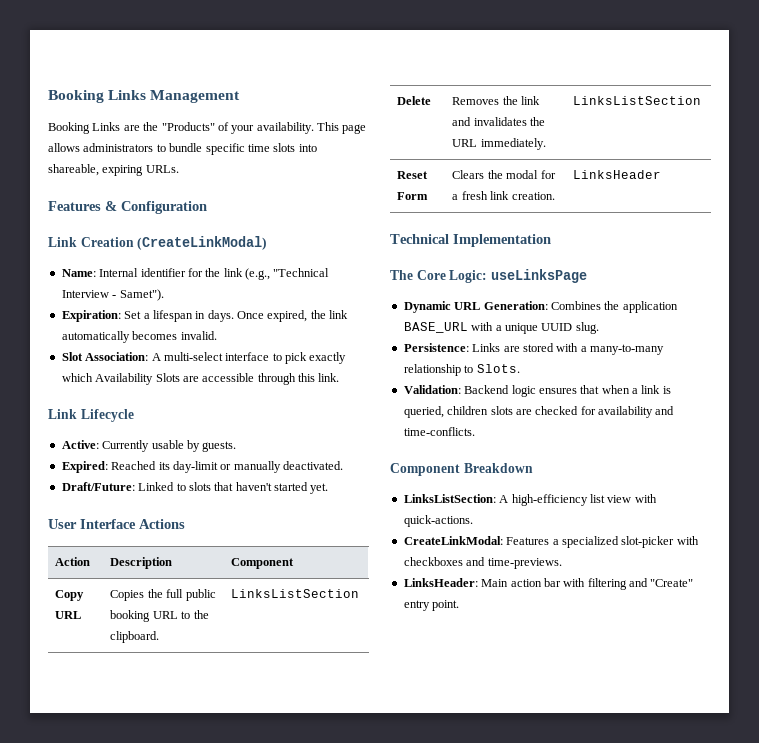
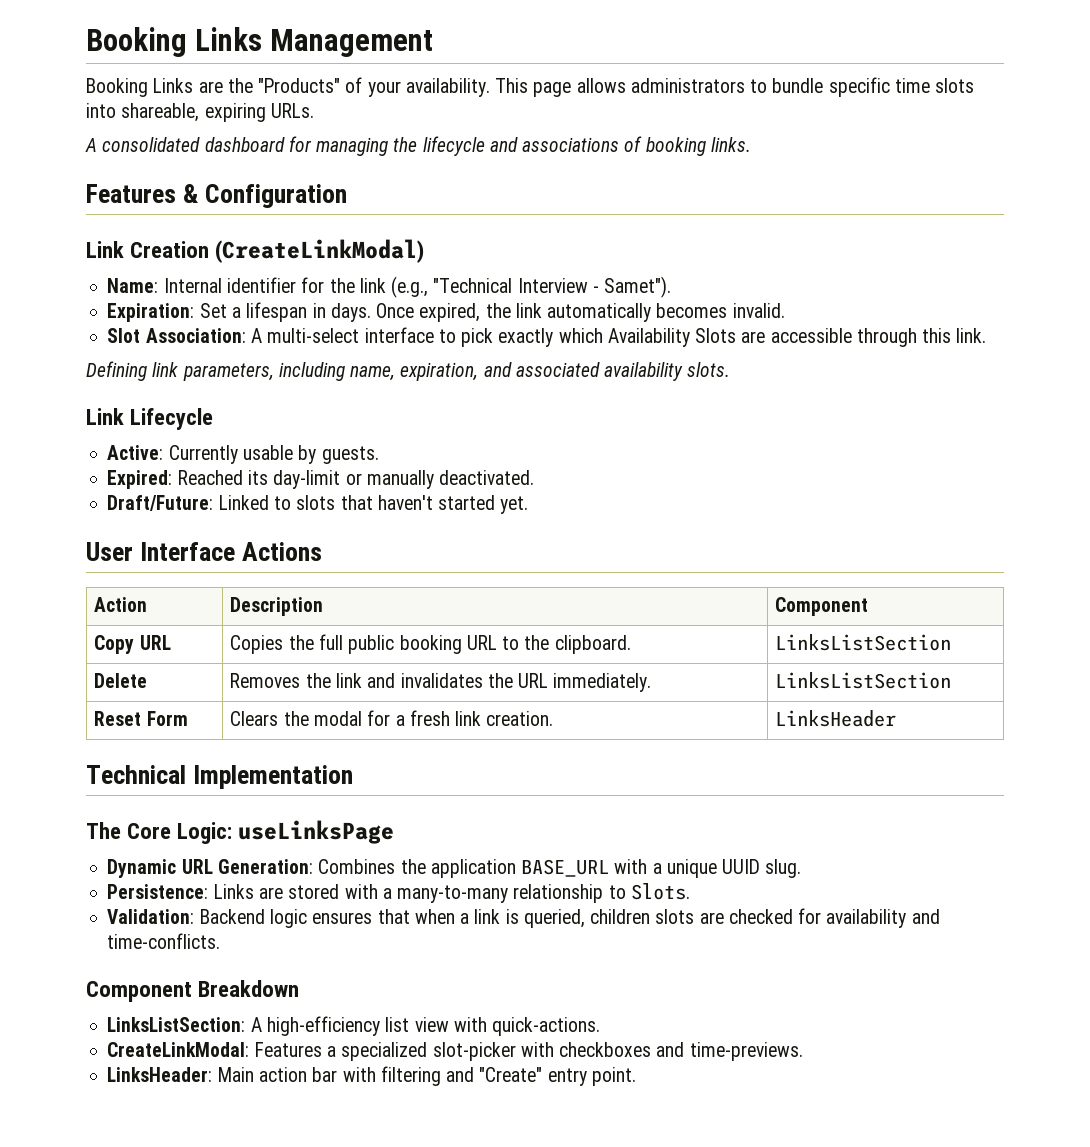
(179, 169) none -> [85,136,751,156] // A consolidated dashboard for managing the lifecycle and associations of booking links.
(340, 377) none -> [86,361,731,381] // Defining link parameters, including name, expiration, and associated availability slots.

